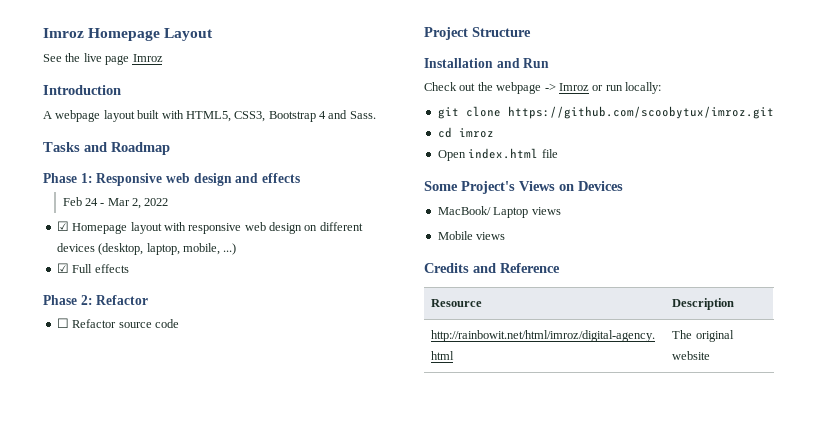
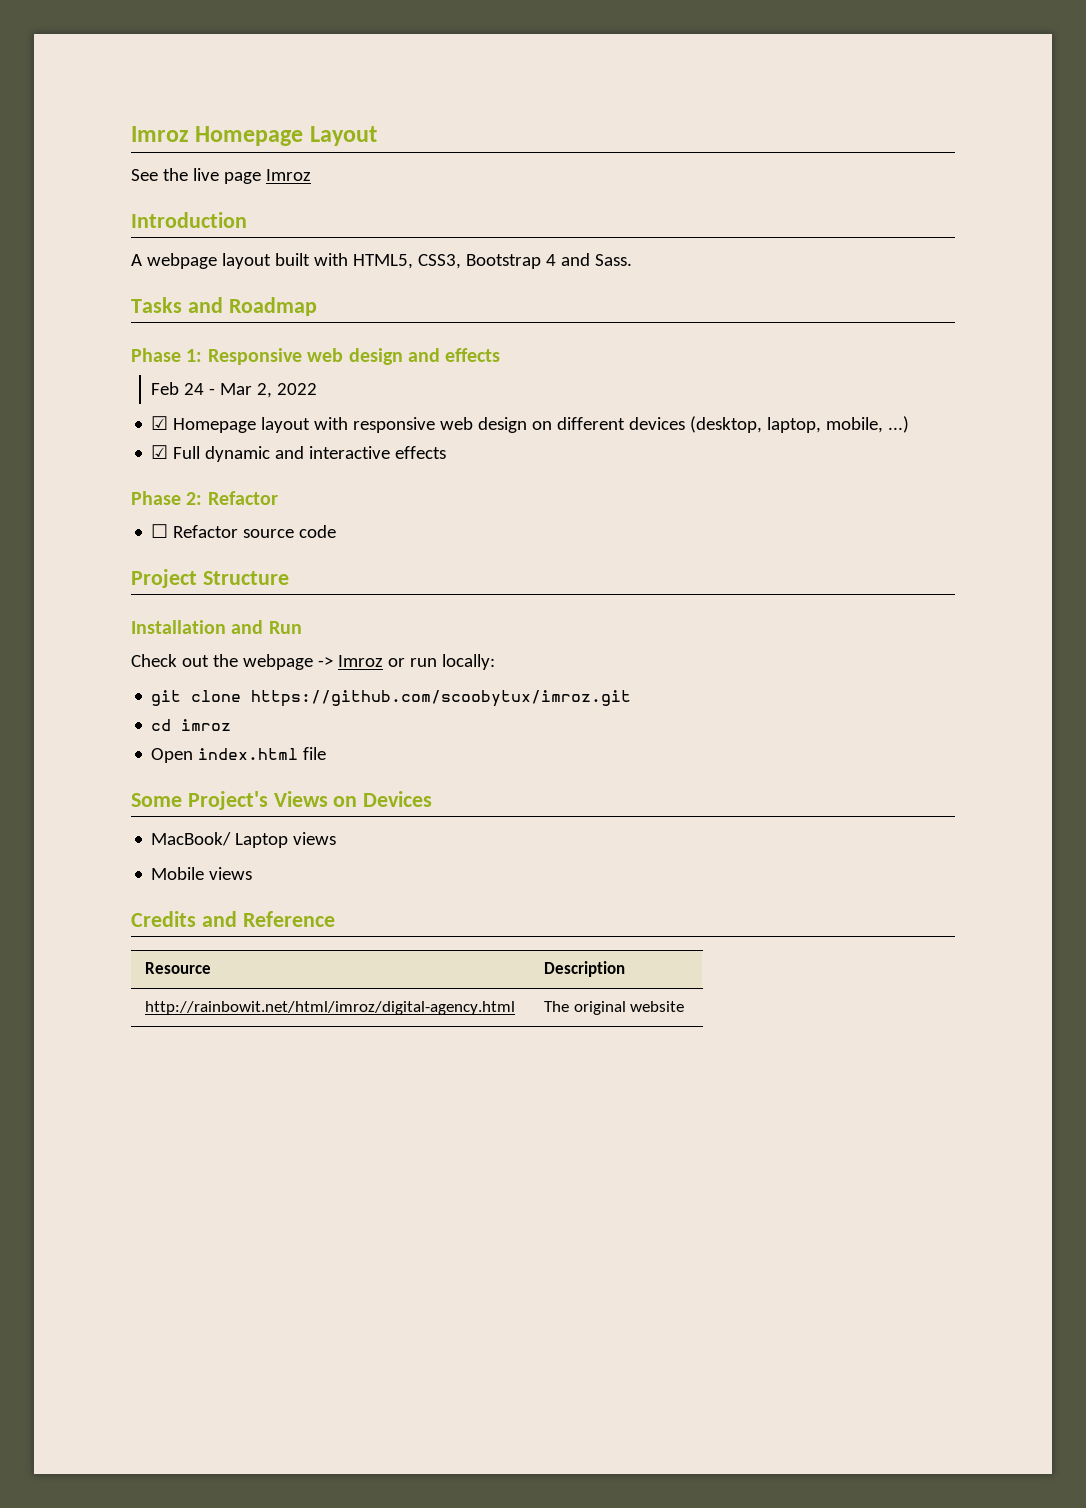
(93, 268) none -> [205,446,391,462] dynamic and interactive

